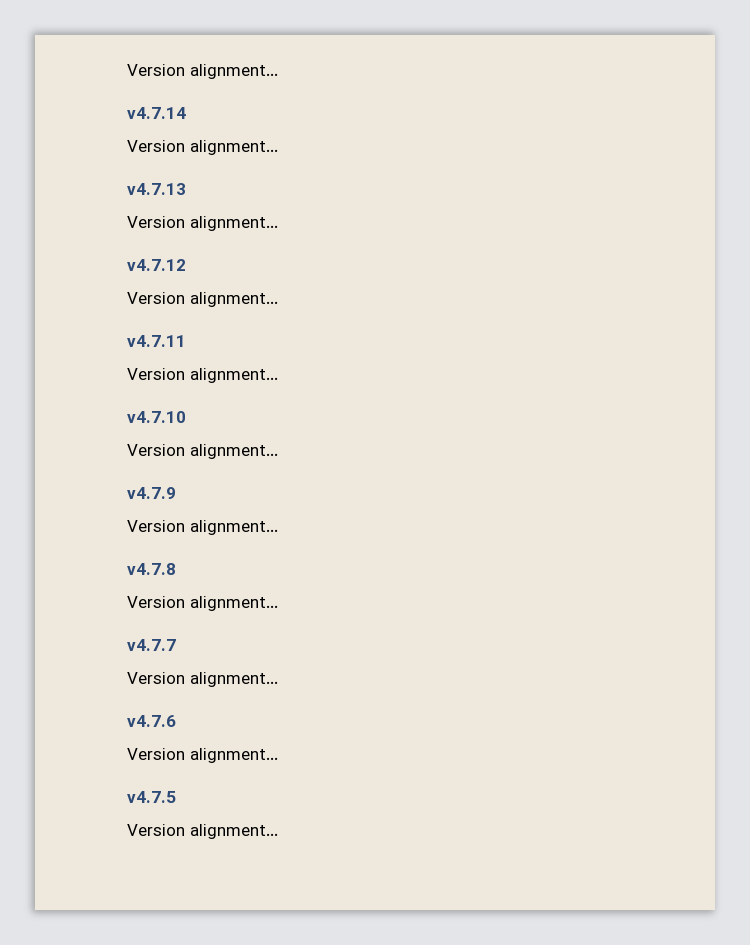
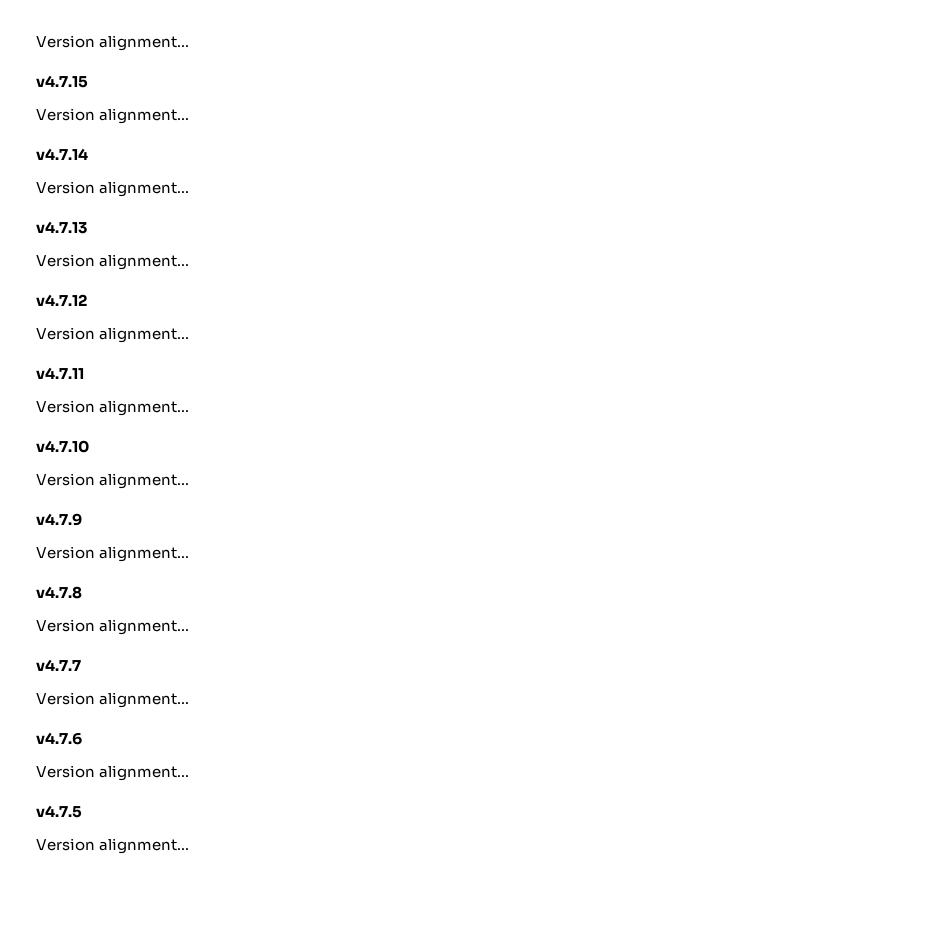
[127,64,278,79] Version alignment... -> [36,35,190,51] [36,75,88,88] [36,108,190,124] Version alignment... // v4.7.15 // Version alignment...

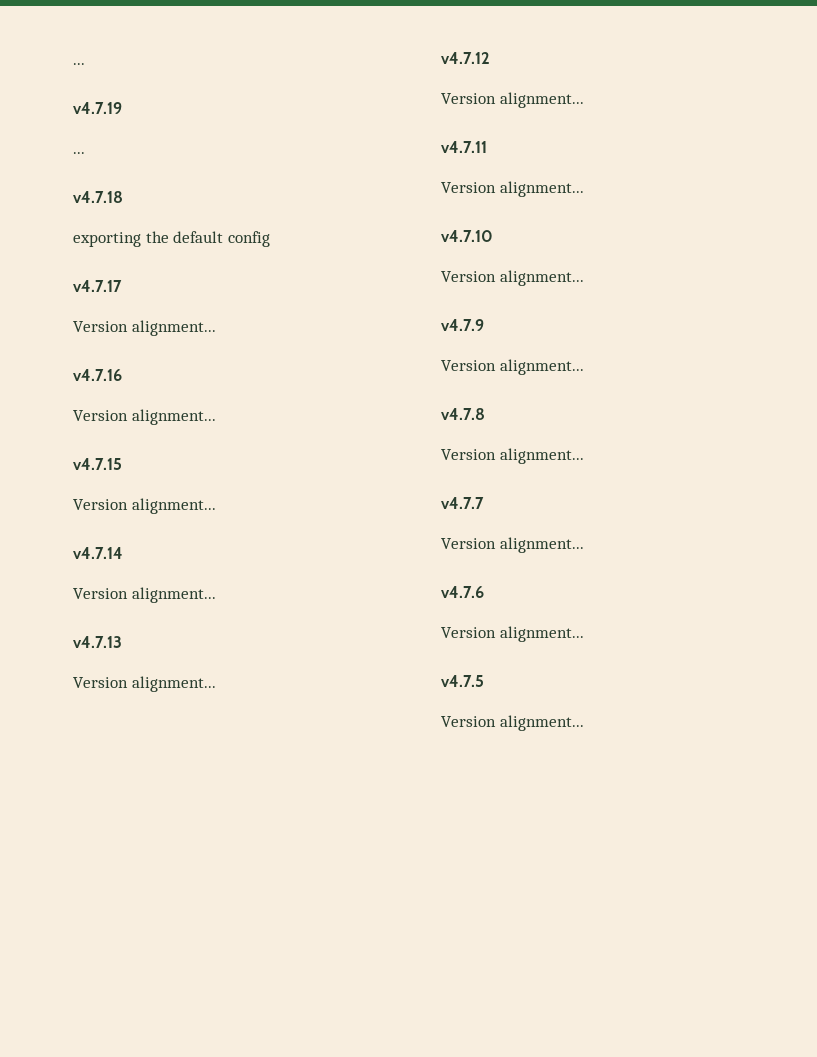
(36, 41) none -> [73,63,85,65] [73,102,122,114] [73,152,85,154] [73,191,123,203] [73,231,270,247] [73,280,122,292] [73,320,216,336] [73,369,122,381] ... // v4.7.19 // ... // v4.7.18 // exporting the default config // v4.7.17 // Version alignment... // v4.7.16 //

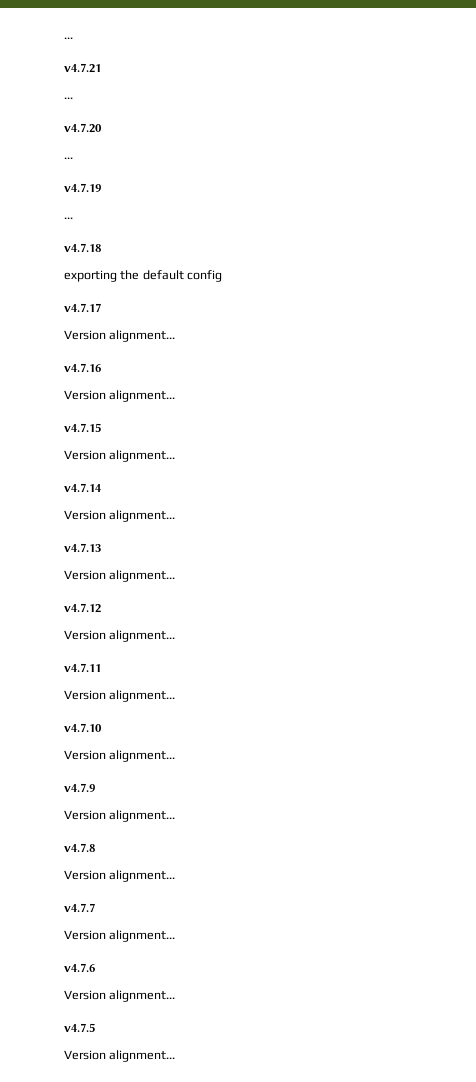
[73,63,85,65] ... -> [64,37,73,39] [64,63,101,73] [64,97,73,99] [64,123,102,133] [64,157,73,159] ... // v4.7.21 // ... // v4.7.20 // ...

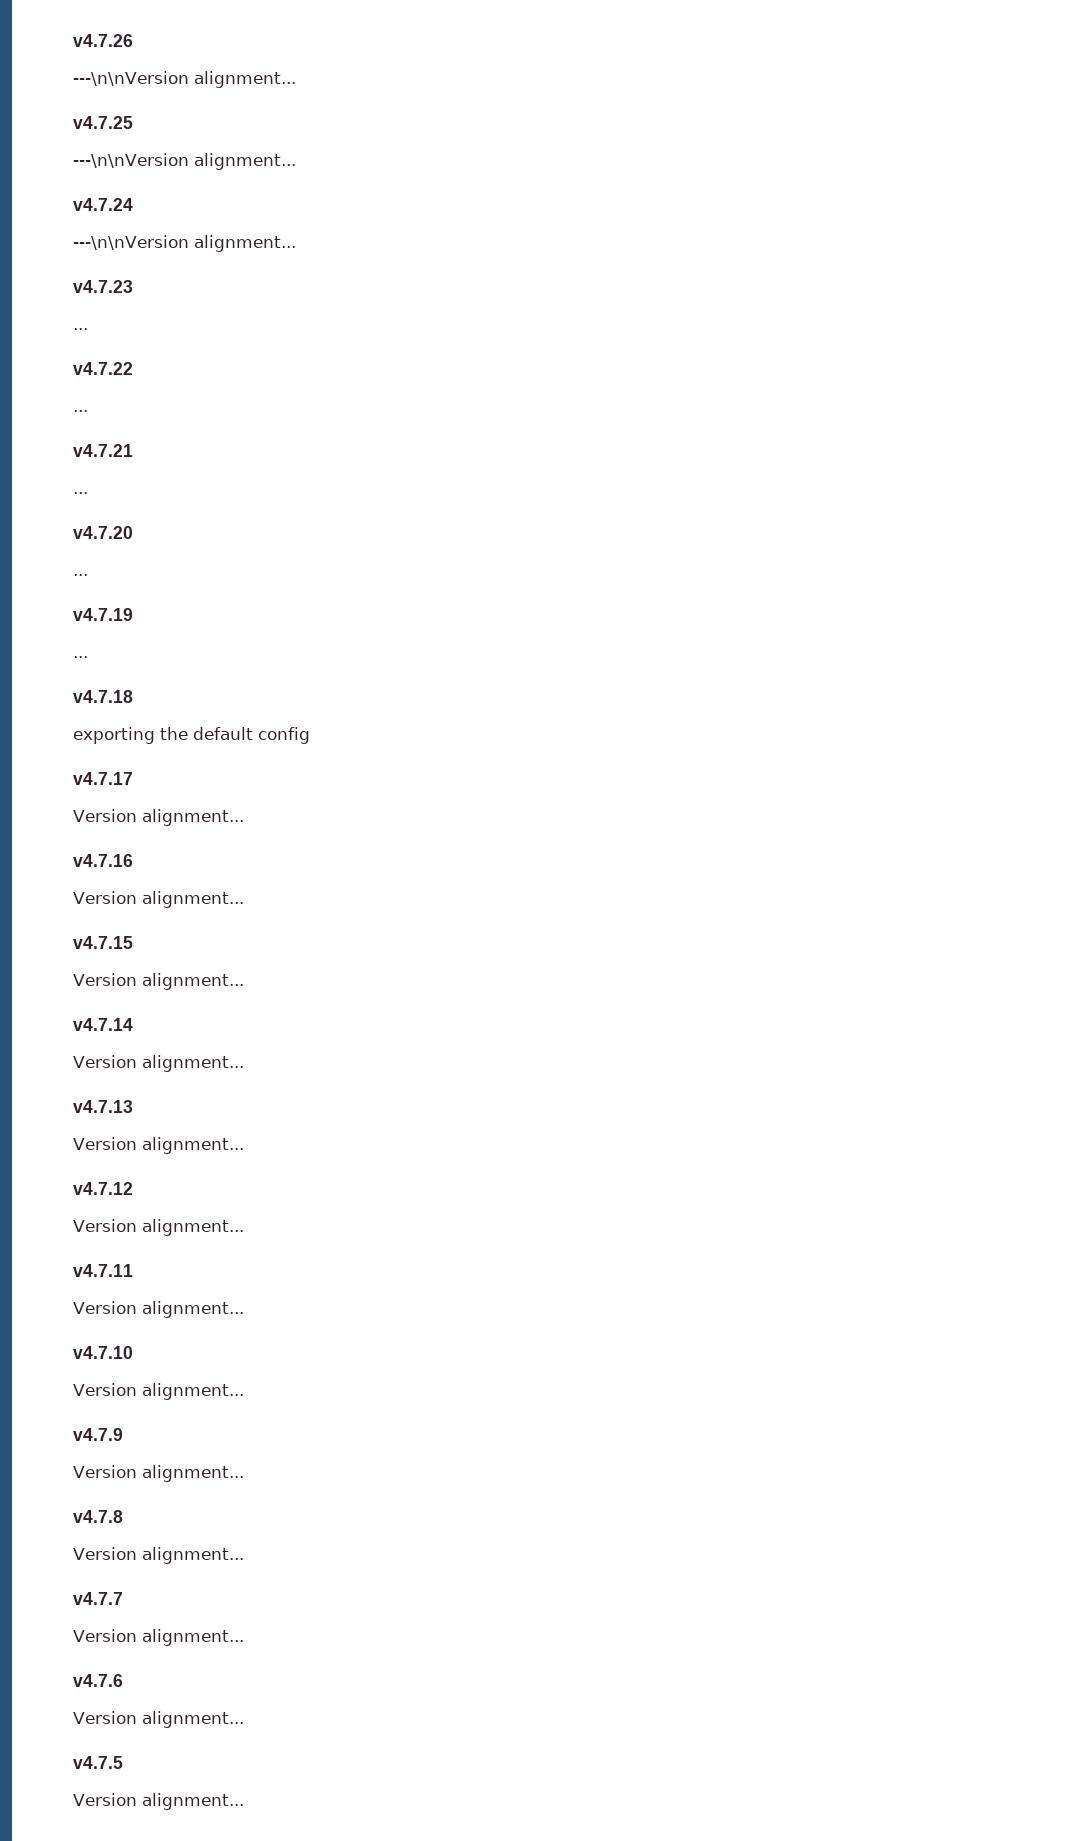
(64, 38) none -> [73,34,133,47] [73,71,296,88] [73,116,133,129] [73,153,296,170] [73,198,133,211] [73,235,296,252] [73,280,133,293] [73,328,88,330] [73,362,133,375] v4.7.26 // ---\n\nVersion alignment... // v4.7.25 // ---\n\nVersion alignment... // v4.7.24 // ---\n\nVersion alignment... // v4.7.23 // ... // v4.7.22 //

